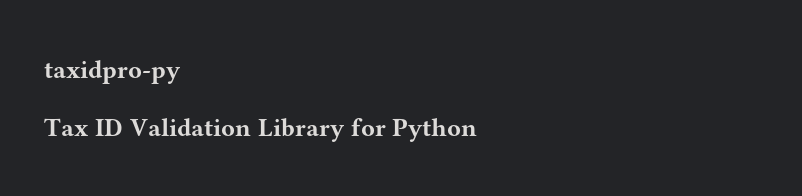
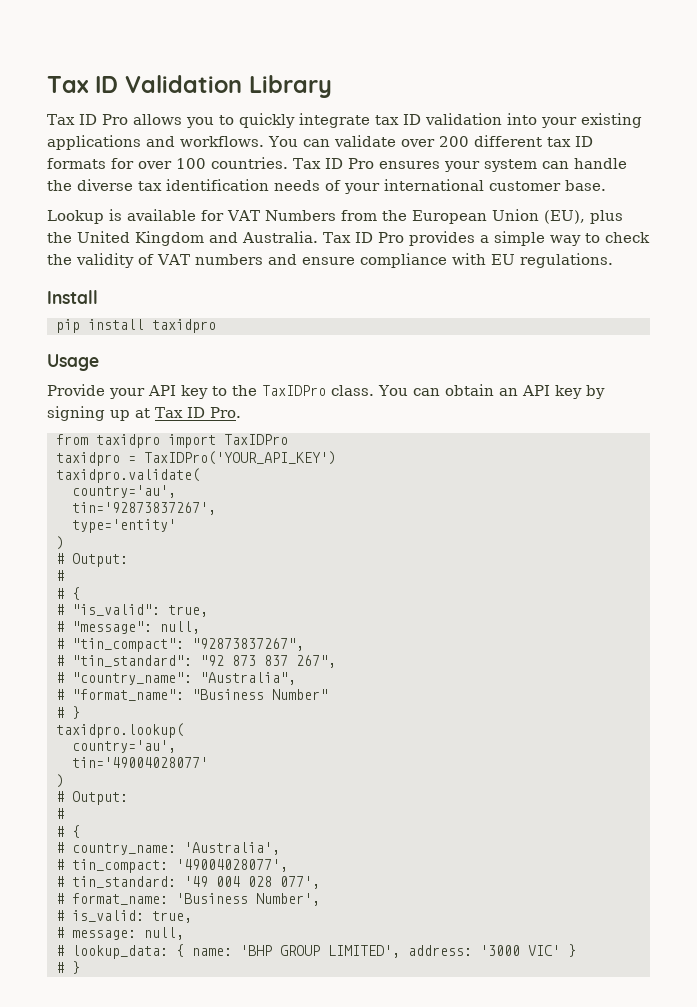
[44,60,181,84] taxidpro-py // -> (47, 84) none
[350,118,478,142] for Python -> [47,113,642,128] [47,135,593,150] [47,157,627,172] [47,179,606,194] [47,209,623,224] [47,231,650,246] [47,253,613,268] [47,290,98,304] [55,319,216,333] [47,354,99,371] [47,384,605,399] [47,406,241,421] [55,434,288,448] [55,451,336,466] [55,468,200,483] [71,485,176,498] [71,502,216,515] [71,519,176,533] [55,536,64,550] [55,553,128,567] [55,570,64,581] [55,587,80,600] [55,604,208,617] [55,621,200,634] [55,638,304,652] [55,655,336,668] [55,672,296,685] [55,689,328,701] [55,706,80,719] [55,723,184,738] [71,740,176,753] [71,757,208,768] [55,774,64,788] [55,791,128,805] [55,808,64,819] [55,825,80,838] [55,842,280,855] [55,859,288,873] [55,876,320,889] [55,893,320,906] [55,910,192,923] [55,927,184,940] [55,944,576,959] [55,961,80,974] // Tax ID Pro allows you to quickly integrate tax ID validation into your existing applications and workflows. You can validate over 200 different tax ID formats for over 100 countries. Tax ID Pro ensures your system can handle the diverse tax identification needs of your international customer base. // Lookup is available for VAT Numbers from the European Union (EU), plus the United Kingdom and Australia. Tax ID Pro provides a simple way to check the validity of VAT numbers and ensure compliance with EU regulations. // Install // pip install taxidpro // Usage // Provide your API key to the TaxIDPro class. You can obtain an API key by signing up at Tax ID Pro. // from taxidpro import TaxIDPro // taxidpro = TaxIDPro('YOUR_API_KEY') // taxidpro.validate( // country='au', // tin='92873837267', // type='entity' // ) // # Output: // # // # { // # "is_valid": true, // # "message": null, // # "tin_compact": "92873837267", // # "tin_standard": "92 873 837 267", // # "country_name": "Australia", // # "format_name": "Business Number" // # } // taxidpro.lookup( // country='au', // tin='49004028077' // ) // # Output: // # // # { // # country_name: 'Australia', // # tin_compact: '49004028077', // # tin_standard: '49 004 028 077', // # format_name: 'Business Number', // # is_valid: true, // # message: null, // # lookup_data: { name: 'BHP GROUP LIMITED', address: '3000 VIC' } // # }

